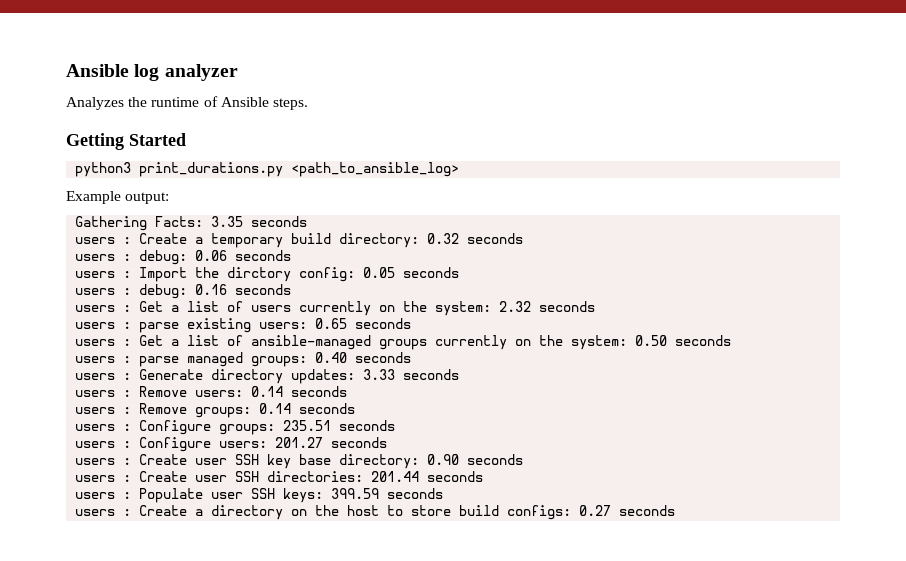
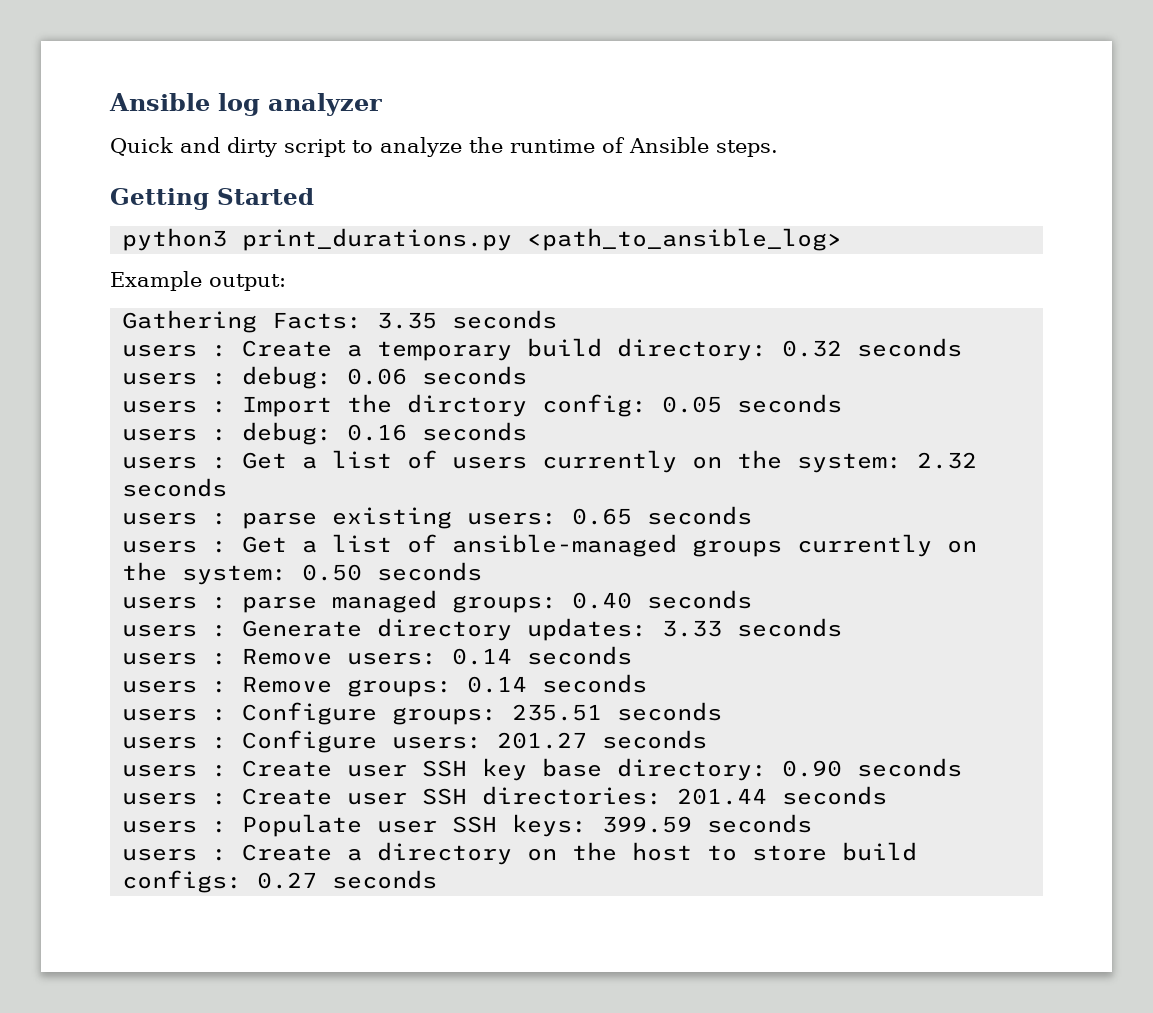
[66,97,124,110] Analyzes -> [110,137,462,157] Quick and dirty script to analyze

